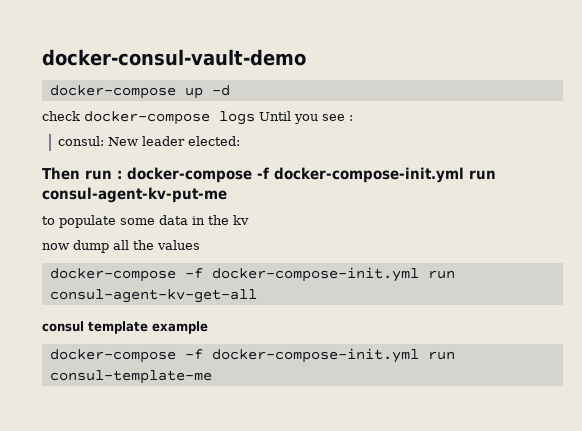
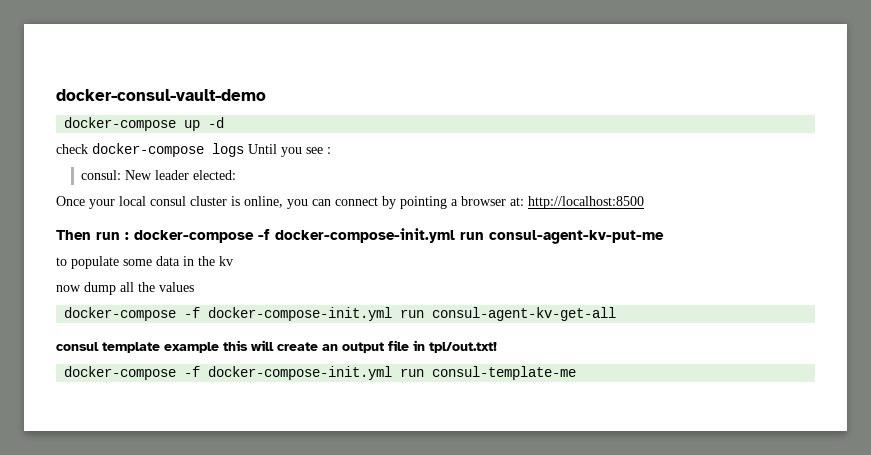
(240, 141) none -> [56,196,644,209] // Once your local consul cluster is online, you can connect by pointing a browser at: http://localhost:8500
(208, 327) none -> [223,340,497,353] this will create an output file in tpl/out.txt!

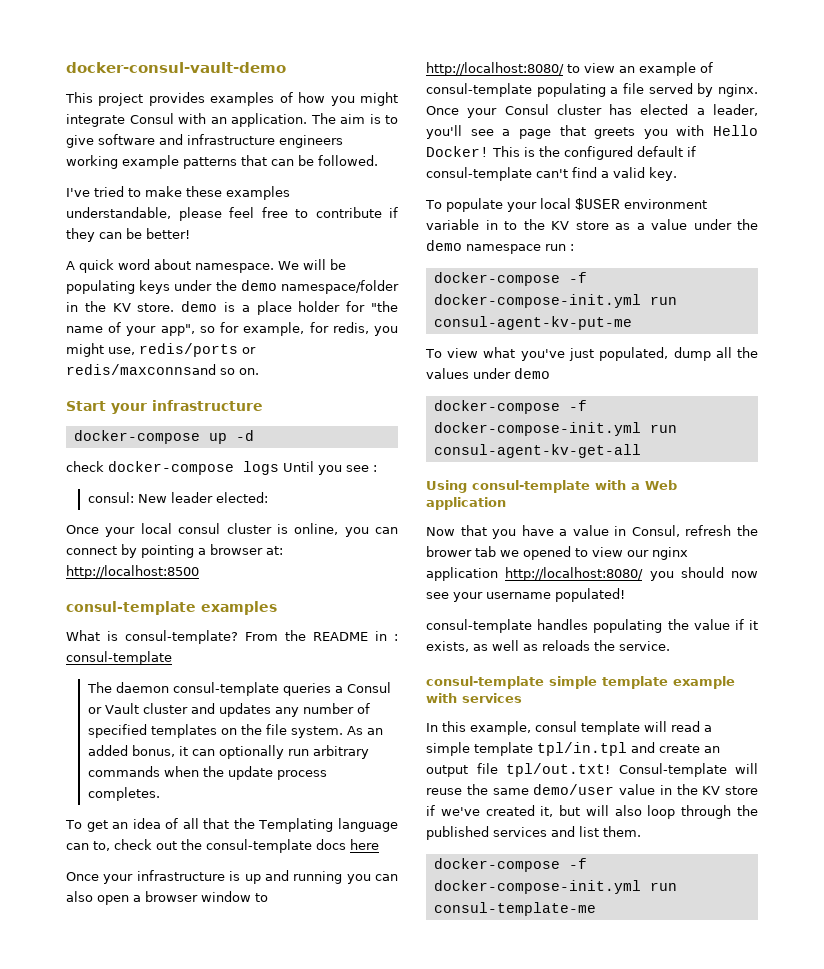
(266, 95) none -> [65,92,398,106] [66,113,398,127] [66,134,343,148] [66,155,378,169] [66,186,290,200] [66,207,398,221] [66,228,190,242] [66,259,346,273] [66,280,399,294] [66,301,399,315] [66,322,399,336] [66,343,256,357] [66,364,259,375] [66,400,263,414] // This project provides examples of how you might integrate Consul with an application. The aim is to give software and infrastructure engineers working example patterns that can be followed. // I've tried to make these examples understandable, please feel free to contribute if they can be better! // A quick word about namespace. We will be populating keys under the demo namespace/folder in the KV store. demo is a place holder for "the name of your app", so for example, for redis, you might use, redis/ports or redis/maxconnsand so on. // Start your infrastructure
[56,230,91,240] Then -> [66,601,277,615] [66,630,398,644] [66,651,172,665] [86,682,391,696] [87,703,370,717] [87,724,383,738] [87,745,369,759] [87,766,327,780] [87,787,160,801] [65,818,398,832] [66,839,379,853] [66,870,398,884] [66,891,268,905] [426,62,713,76] [426,83,758,97] [426,104,758,118] [426,125,758,139] [426,146,696,160] [426,167,677,181] [425,198,707,212] [426,219,758,230] [426,240,541,254] consul-template examples // What is consul-template? From the README in : consul-template // The daemon consul-template queries a Consul or Vault cluster and updates any number of specified templates on the file system. As an added bonus, it can optionally run arbitrary commands when the update process completes. // To get an idea of all that the Templating language can to, check out the consul-template docs here // Once your infrastructure is up and running you can also open a browser window to http://localhost:8080/ to view an example of consul-template populating a file served by nginx. Once your Consul cluster has elected a leader, you'll see a page that greets you with Hello Docker! This is the configured default if consul-template can't find a valid key. // To populate your local $USER environment variable in to the KV store as a value under the demo namespace
(129, 236) none -> (574, 247) //
[56,256,233,269] [56,285,81,292] to populate some data in the kv // now -> [425,347,669,361] To view what you've just populated,
(194, 287) none -> [473,368,550,379] under demo
[56,340,497,353] consul template example this will create an output file in tpl/out.txt! -> [426,480,677,493] [426,497,506,510] [426,525,758,539] [426,546,688,560] [426,567,758,581] [426,588,625,602] [426,619,758,633] [426,640,670,652] [426,676,735,689] [426,693,522,703] [426,721,712,735] [426,742,720,756] [426,763,758,777] [426,784,758,795] [426,805,758,819] [426,826,641,840] Using consul-template with a Web application // Now that you have a value in Consul, refresh the brower tab we opened to view our nginx application http://localhost:8080/ you should now see your username populated! // consul-template handles populating the value if it exists, as well as reloads the service. // consul-template simple template example with services // In this example, consul template will read a simple template tpl/in.tpl and create an output file tpl/out.txt! Consul-template will reuse the same demo/user value in the KV store if we've created it, but will also loop through the published services and list them.

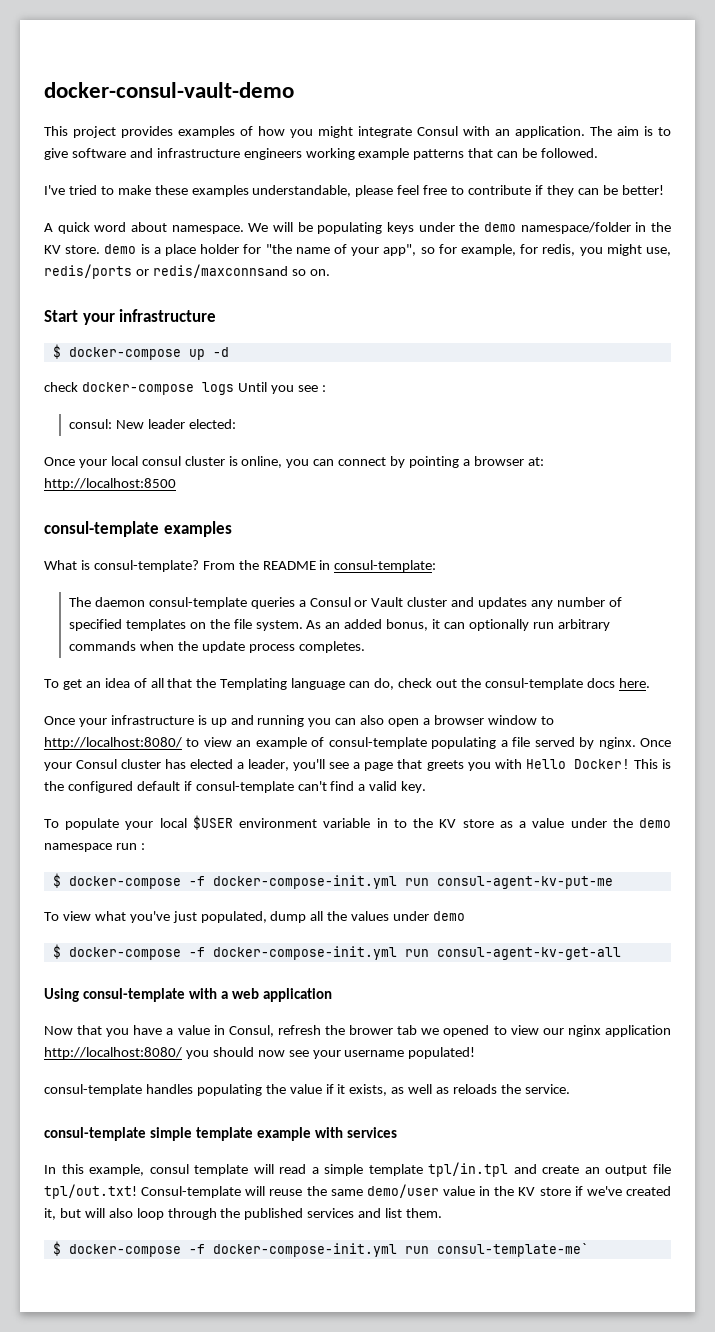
(263, 405) none -> [52,344,61,359] $
[394,634,398,641] [66,651,172,665] : consul-template -> [334,560,437,572] consul-template:
[93,841,110,851] to, -> [374,678,395,690] do,
[350,839,379,850] here -> [618,678,650,688] here.
(574, 247) none -> [52,873,61,888] $
(550, 373) none -> [52,944,61,959] $
[645,480,677,490] Web -> [231,988,259,999] web
[433,858,587,872] [433,880,677,894] [433,902,596,916] docker-compose -f docker-compose-init.yml run consul-template-me -> [52,1241,589,1257] $ docker-compose -f docker-compose-init.yml run consul-template-me`

